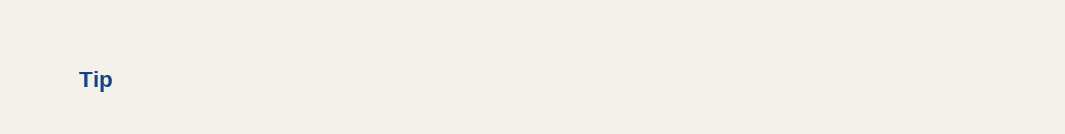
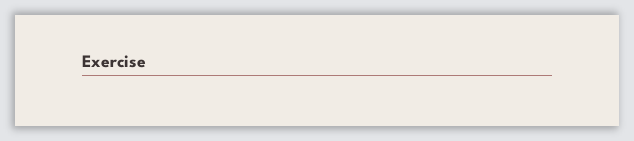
[79,71,113,92] Tip -> [82,55,146,68] Exercise

